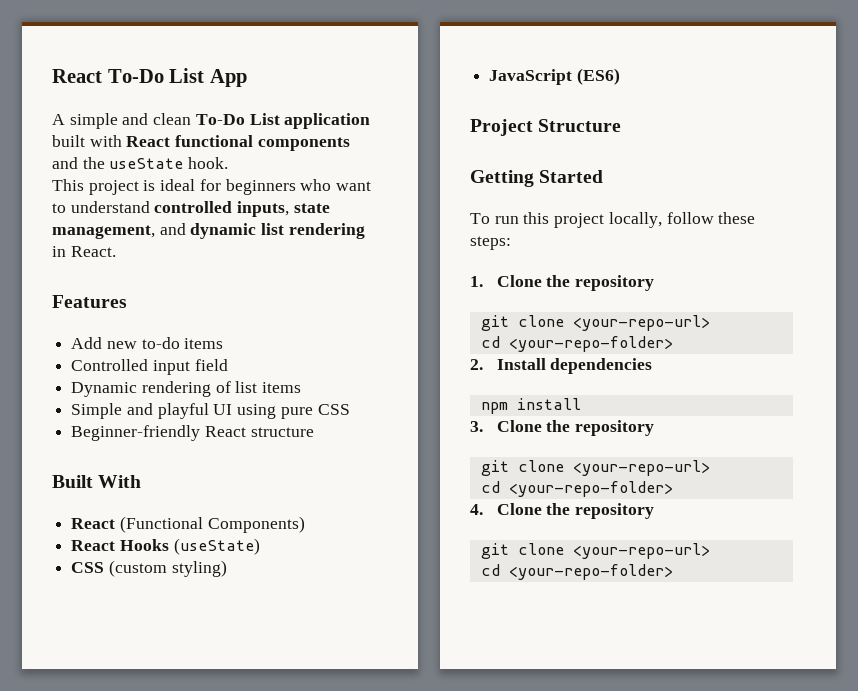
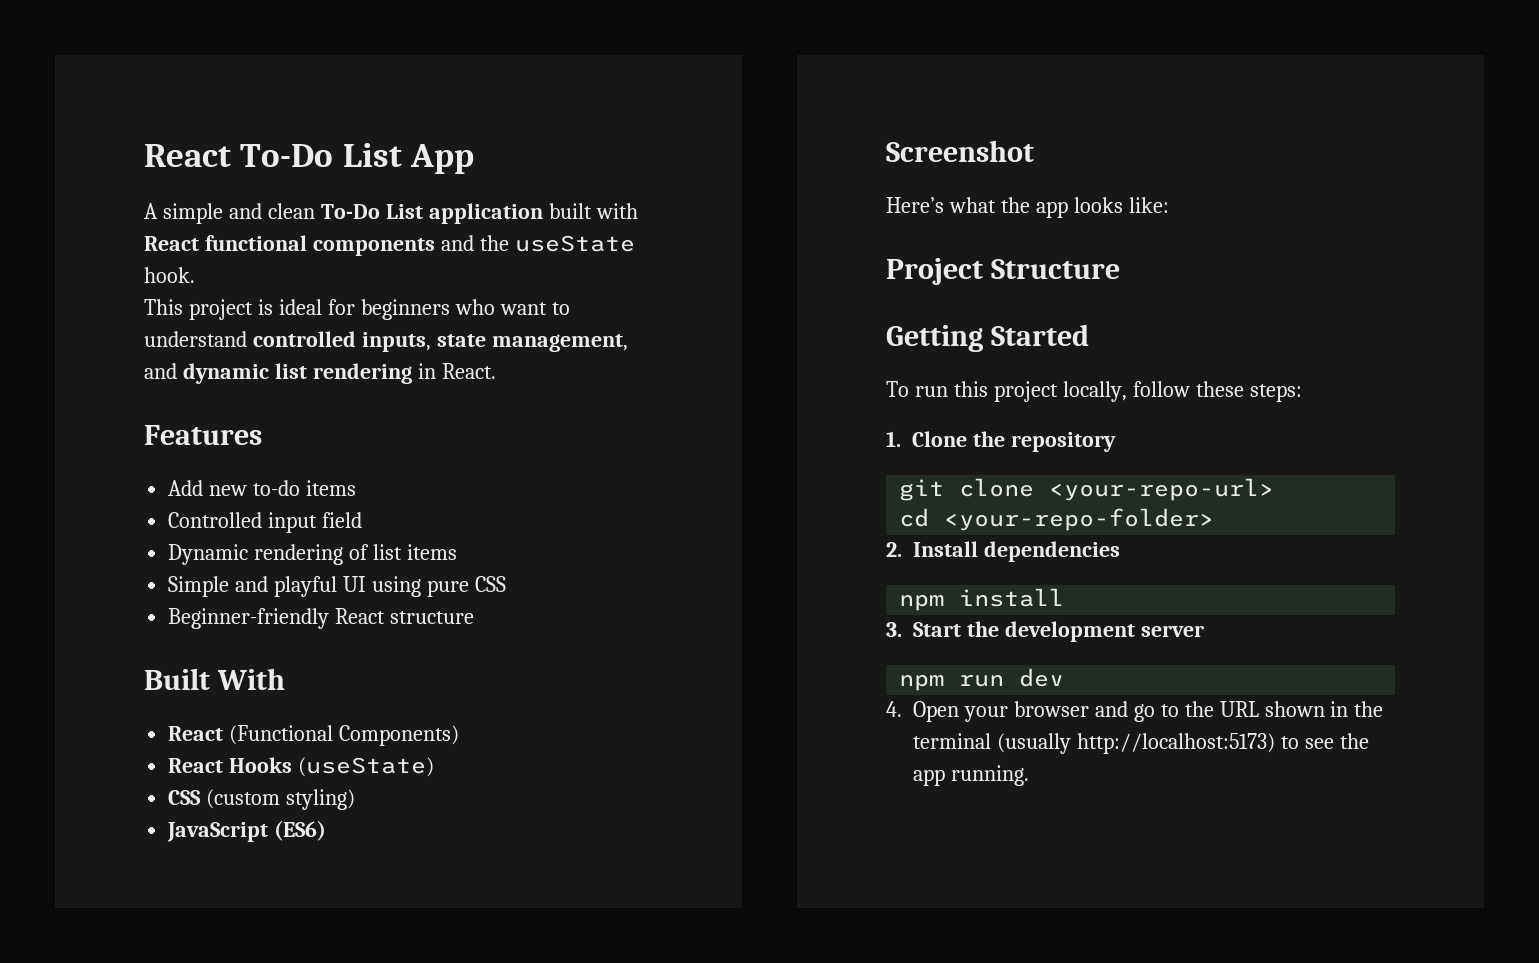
(620, 76) none -> [886,140,1034,162] [886,197,1169,218] // Screenshot // Here’s what the app looks like:
[496,420,655,436] [480,460,710,476] [480,481,673,497] [470,503,655,519] [480,543,710,559] [480,564,673,580] Clone the repository // git clone <your-repo-url> // cd <your-repo-folder> // 4. Clone the repository // git clone <your-repo-url> // cd <your-repo-folder> -> [913,621,1204,642] [899,668,1065,691] [886,701,1384,722] [913,733,1369,754] [913,765,1029,786] Start the development server // npm run dev // 4. Open your browser and go to the URL shown in the terminal (usually http://localhost:5173) to see the app running.

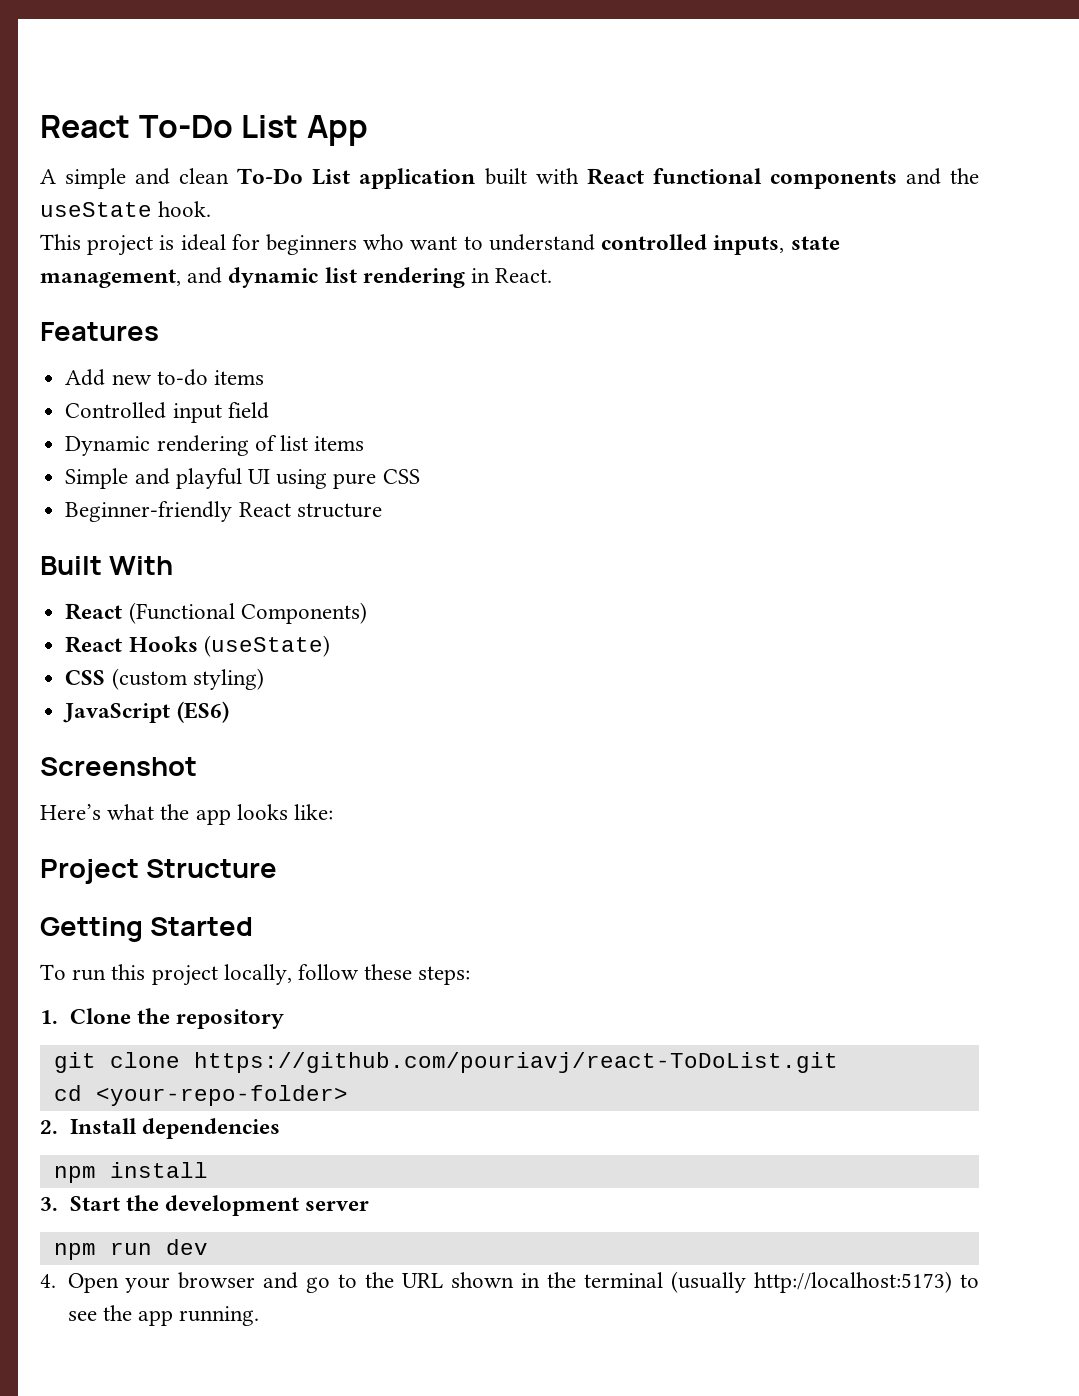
[1049,478,1275,501] <your-repo-url> -> [193,1052,838,1073] https://github.com/pouriavj/react-ToDoList.git

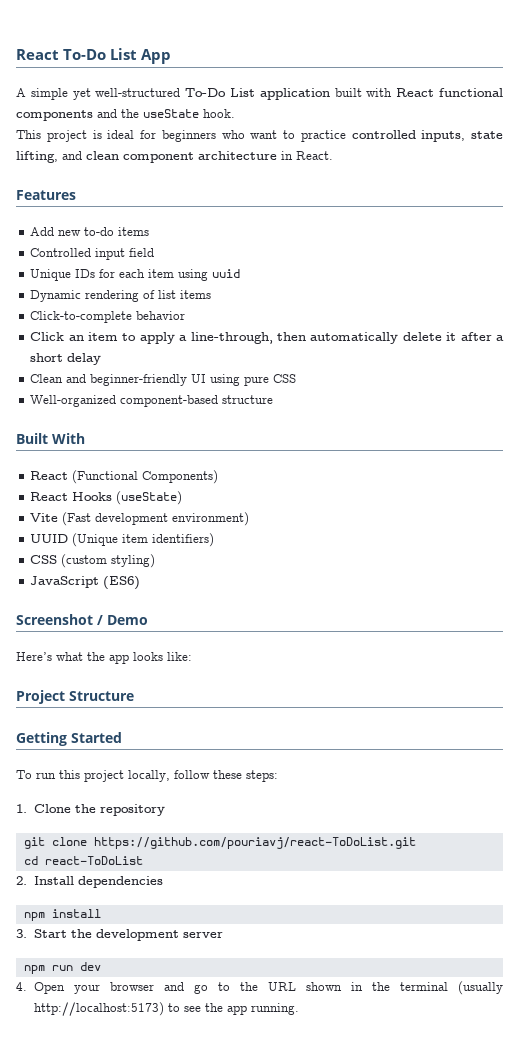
[135,168,230,185] and clean -> [72,88,181,100] yet well-structured
[488,234,595,251] understand -> [300,130,346,142] practice
[40,267,465,288] management, and dynamic list rendering -> [16,151,277,163] lifting, and clean component architecture
(269, 410) none -> [30,269,241,281] // Unique IDs for each item using uuid
[65,468,242,489] Simple and playful -> [30,311,186,323] [30,332,504,344] [30,353,102,365] [30,374,188,386] Click-to-complete behavior // Click an item to apply a line-through, then automatically delete it after a short delay // Clean and beginner-friendly
[65,501,291,522] Beginner-friendly React -> [30,395,219,407] Well-organized component-based
(330, 646) none -> [30,512,250,526] [30,533,215,547] // Vite (Fast development environment) // UUID (Unique item identifiers)
(197, 766) none -> [97,615,148,625] / Demo
[95,1085,348,1106] <your-repo-folder> -> [44,856,143,865] react-ToDoList

